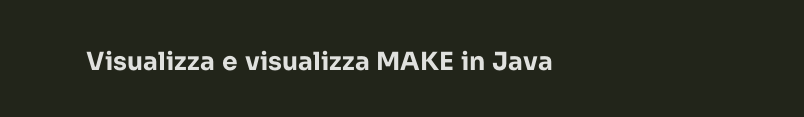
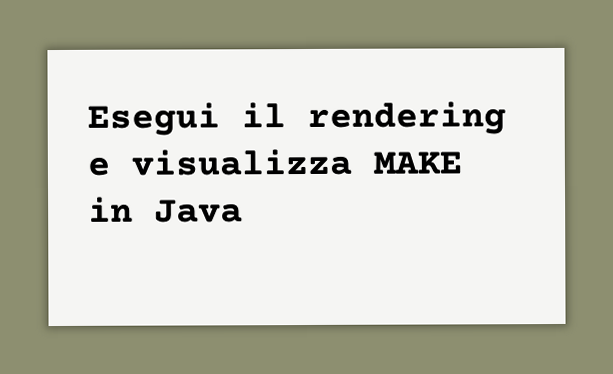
[86,50,215,71] Visualizza -> [87,101,506,136] Esegui il rendering

